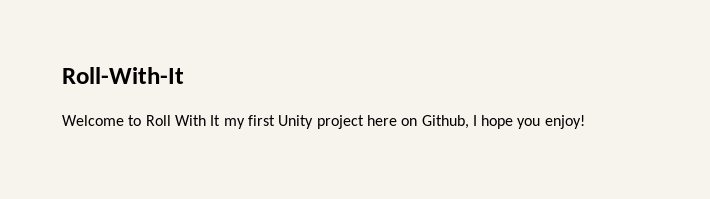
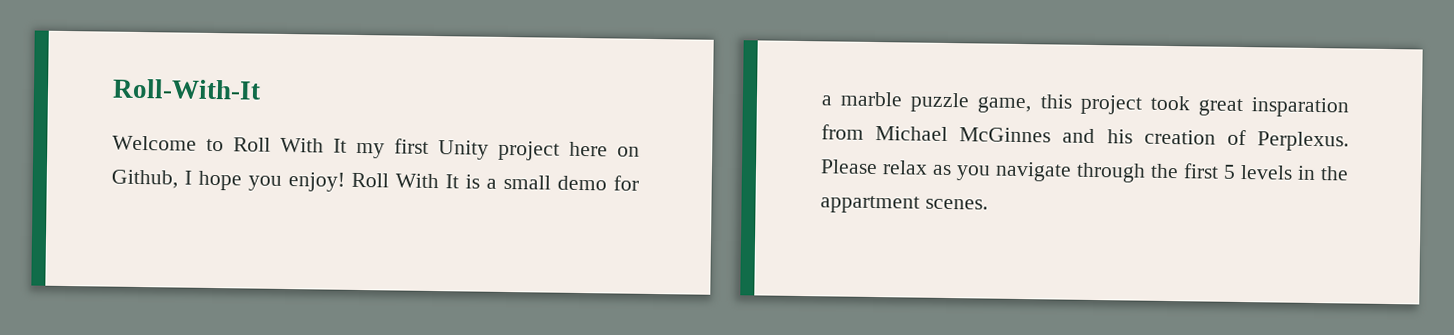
(585, 122) none -> [351,172,639,191] [821,91,1349,118] [821,124,1349,152] [820,159,1349,183] [820,195,988,214] Roll With It is a small demo for a marble puzzle game, this project took great insparation from Michael McGinnes and his creation of Perplexus. Please relax as you navigate through the first 5 levels in the appartment scenes.

